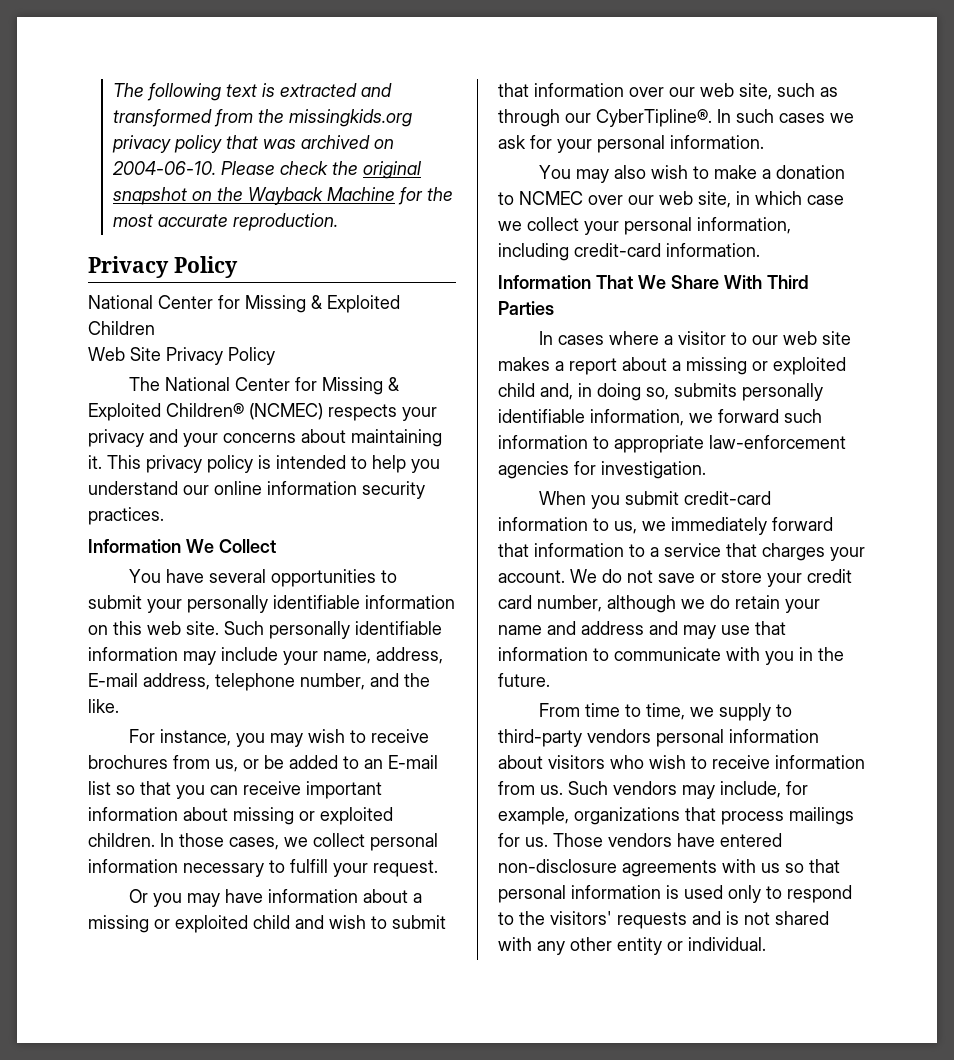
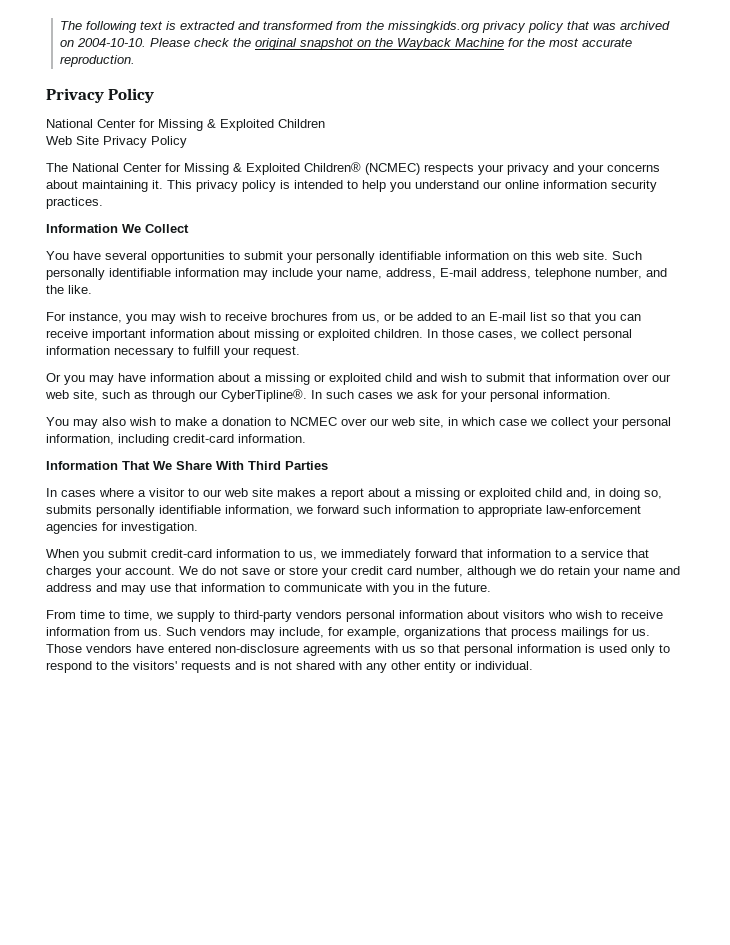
[112,161,217,175] 2004-06-10. -> [77,38,147,47] 2004-10-10.

